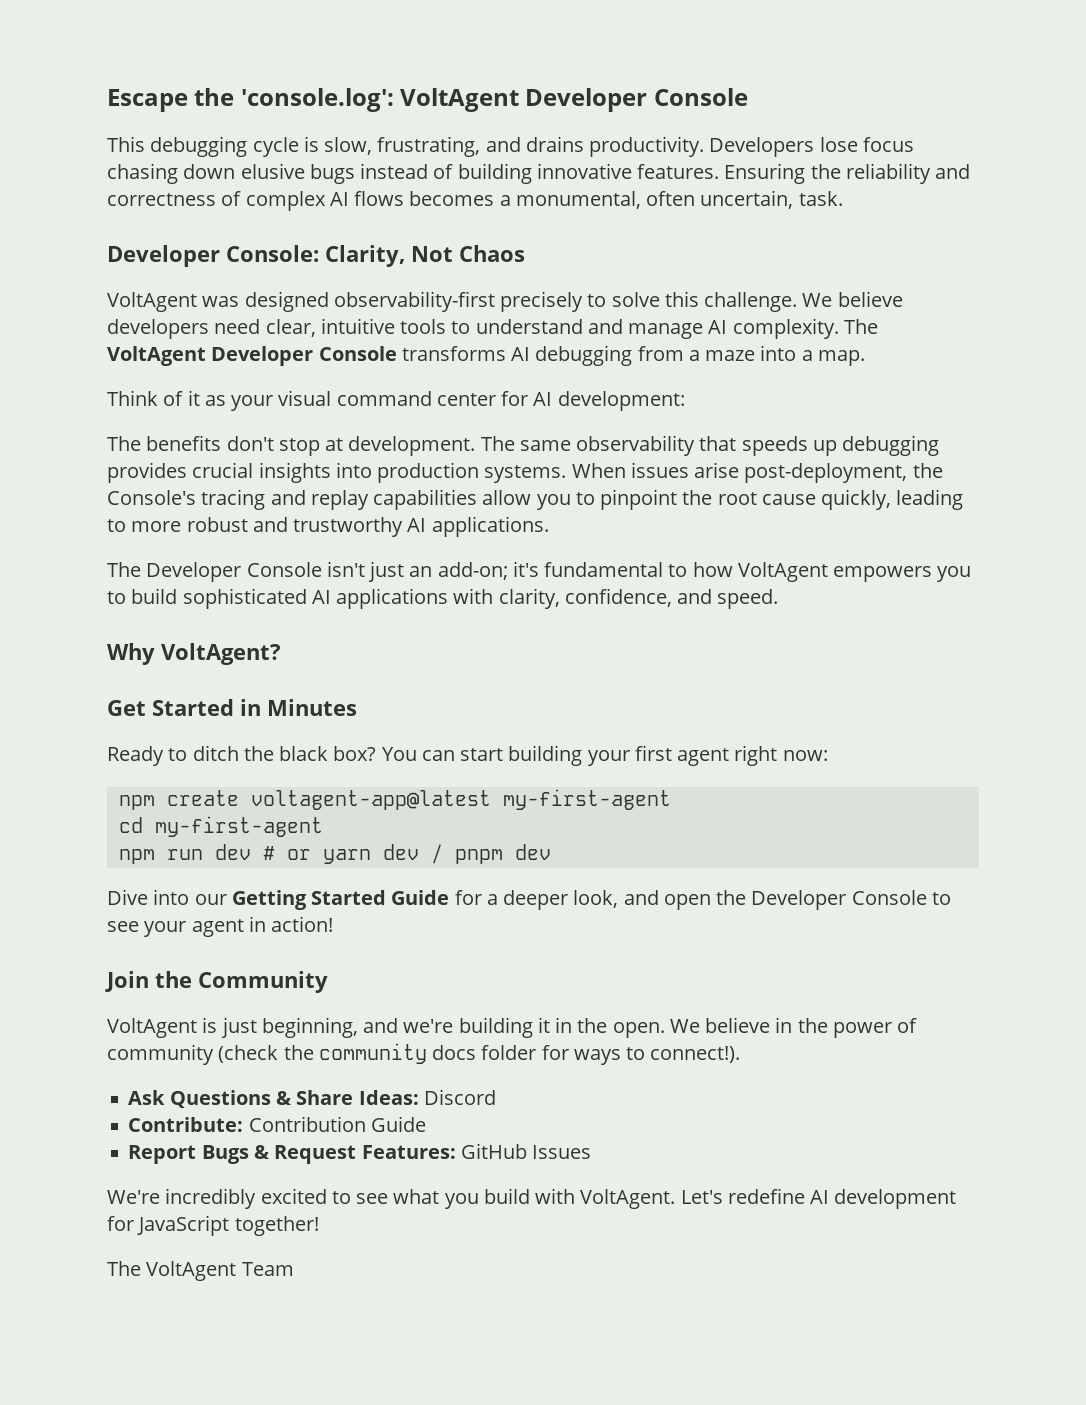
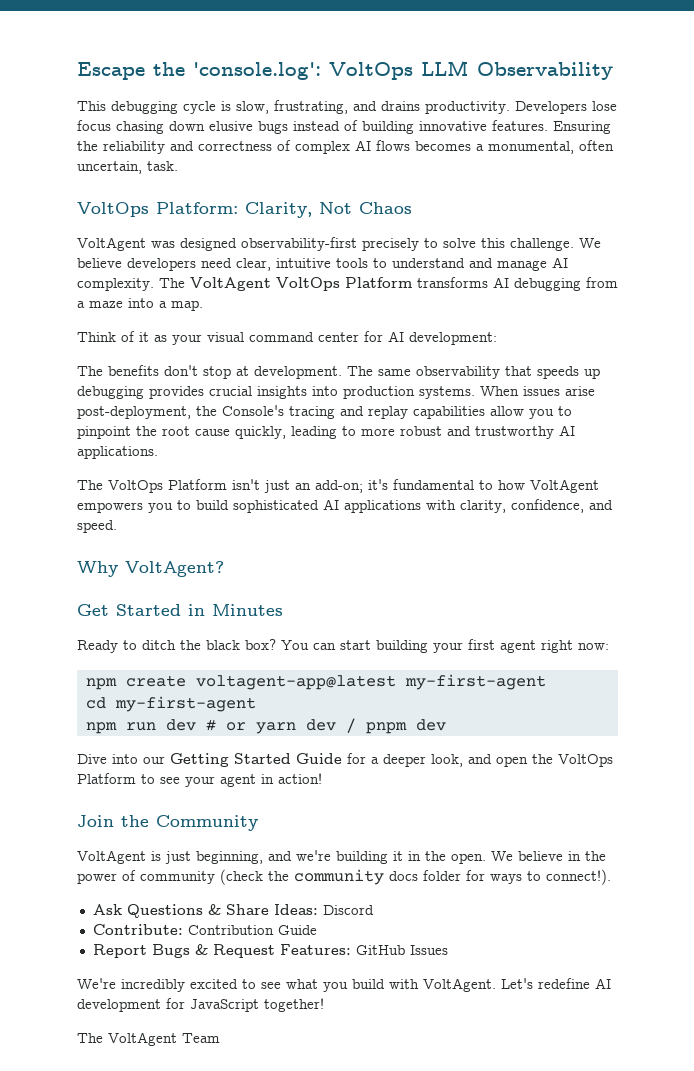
[400,88,748,112] VoltAgent Developer Console -> [329,60,613,80] VoltOps LLM Observability
[107,245,319,267] Developer Console: -> [77,202,238,217] VoltOps Platform:
[211,346,397,366] Developer Console -> [276,277,412,291] VoltOps Platform
[146,562,322,582] Developer Console -> [108,479,227,493] VoltOps Platform
[751,890,927,910] Developer Console -> [558,754,613,767] [77,773,136,784] VoltOps Platform

